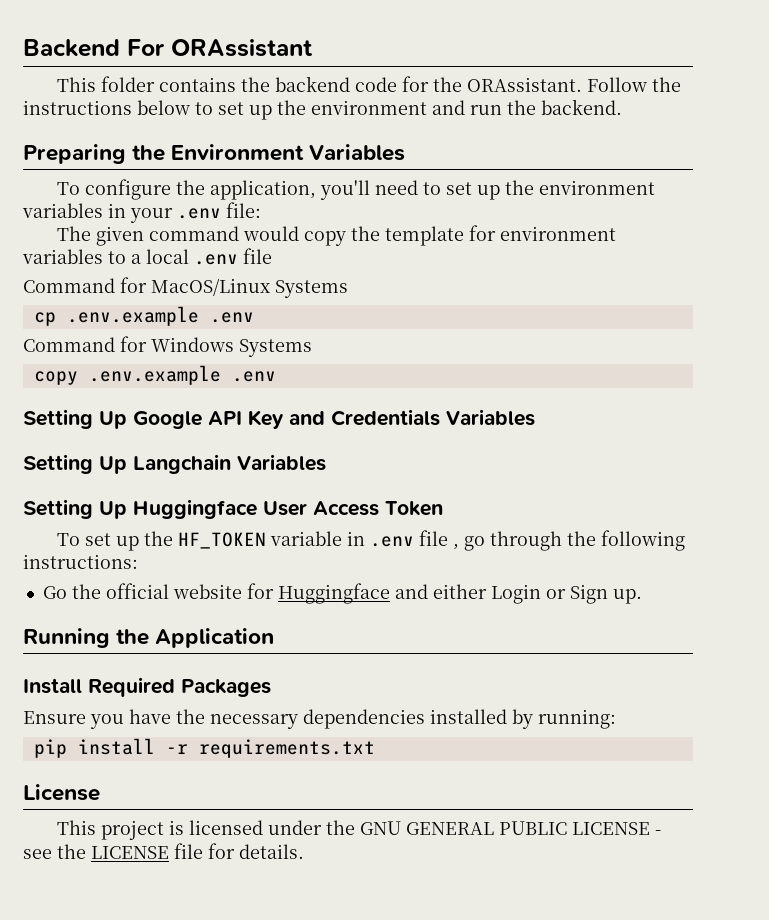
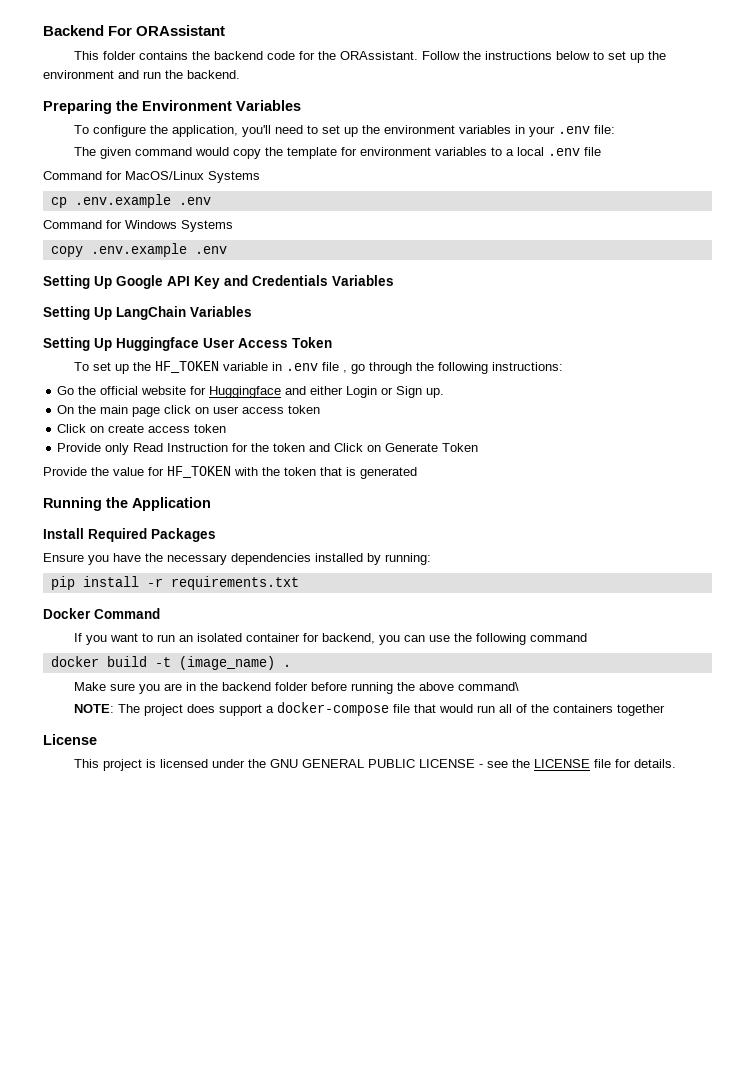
[133,454,231,474] Langchain -> [116,306,186,320] LangChain
(642, 596) none -> [57,405,321,417] [57,424,227,433] [57,443,479,455] [43,466,417,479] // On the main page click on user access token // Click on create access token // Provide only Read Instruction for the token and Click on Generate Token // Provide the value for HF_TOKEN with the token that is generated
(375, 748) none -> [43,608,160,619] [74,633,588,645] [50,656,291,670] [74,682,520,694] [74,702,666,716] // Docker Command // If you want to run an isolated container for backend, you can use the following command // docker build -t (image_name) . // Make sure you are in the backend folder before running the above command\ // NOTE: The project does support a docker-compose file that would run all of the containers together

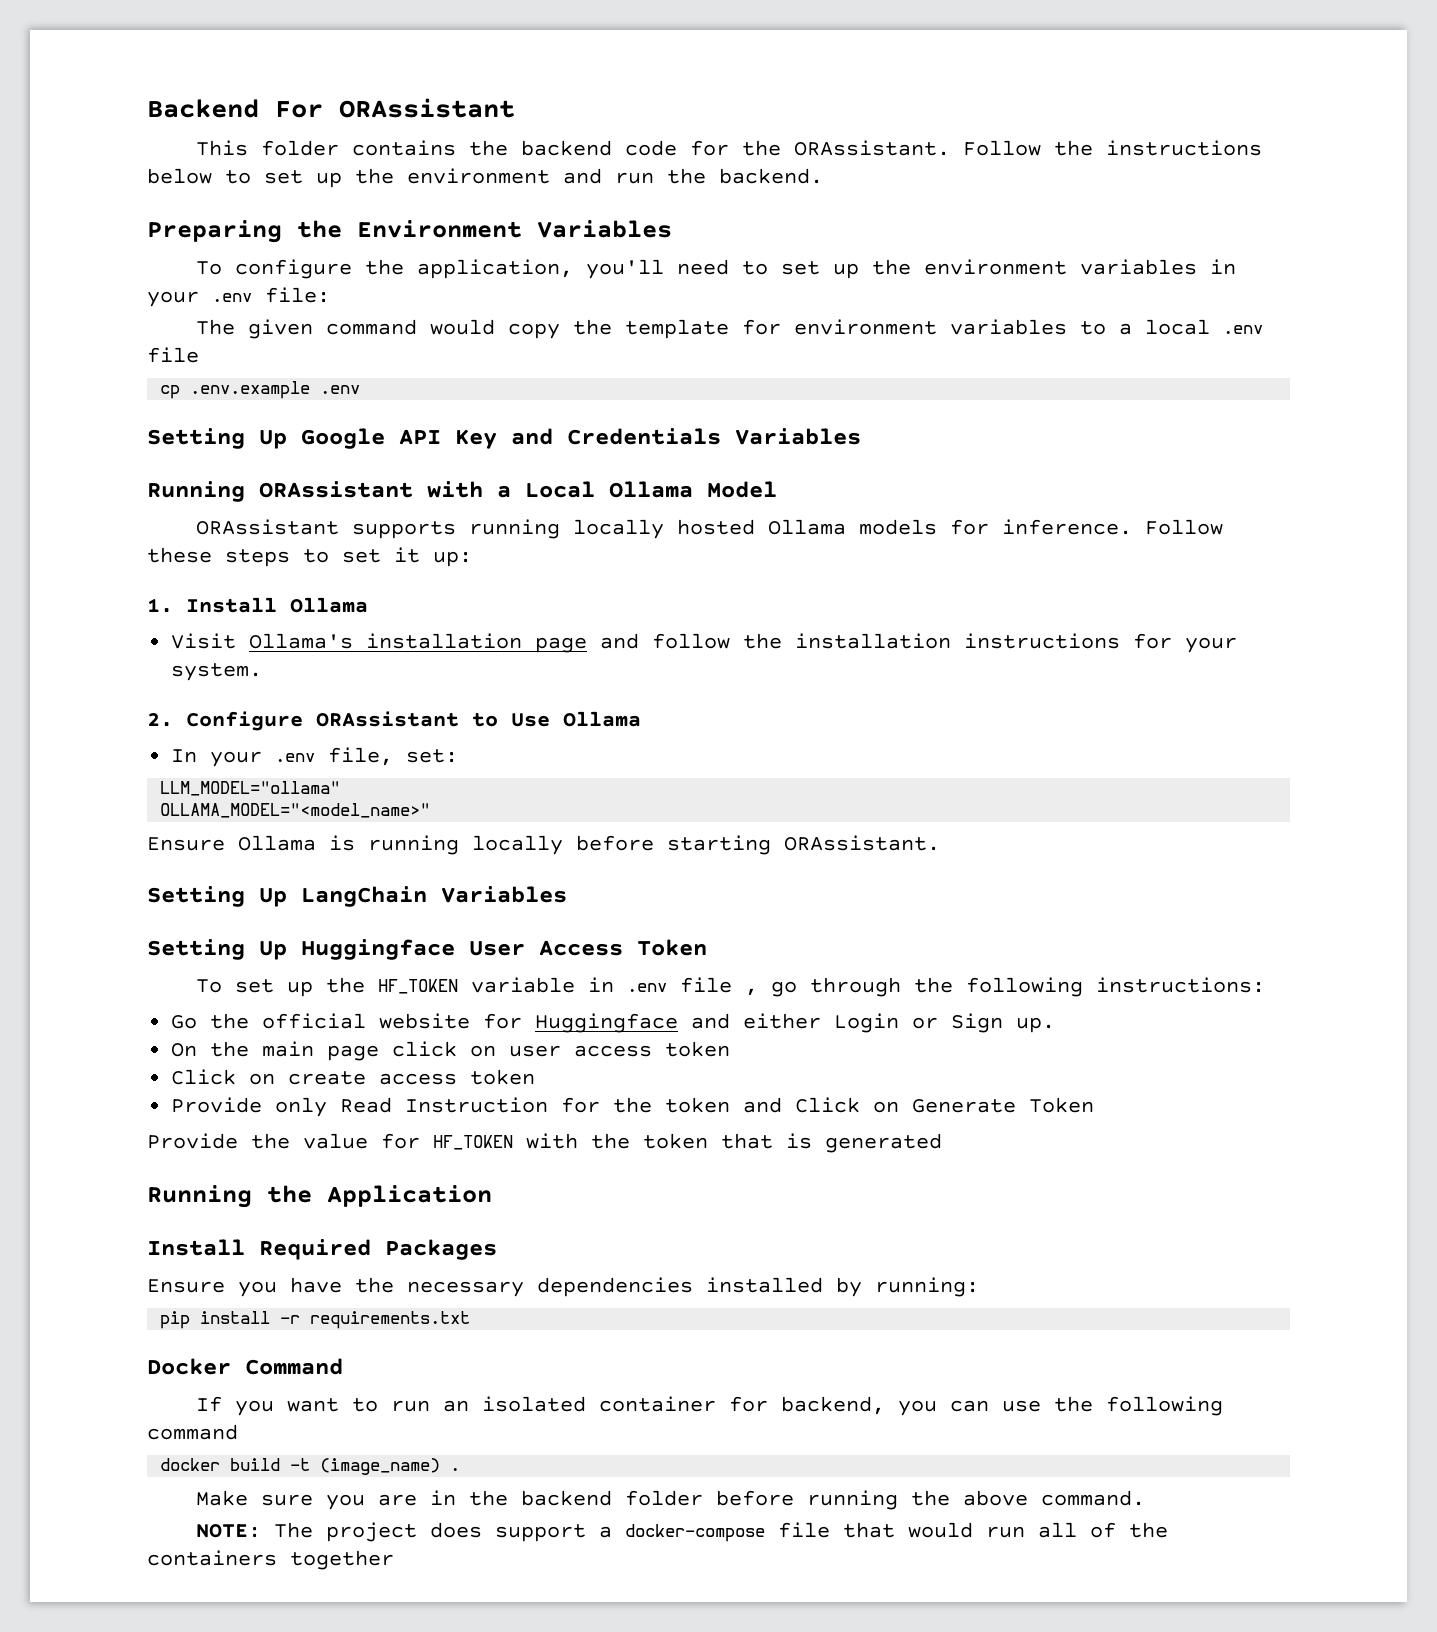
[43,171,260,183] // Command for MacOS/Linux Systems -> (199, 355) none
[43,220,233,232] [50,243,227,257] // Command for Windows Systems // copy .env.example .env -> (361, 389) none
(394, 280) none -> [147,481,777,502] [195,519,1223,539] [147,547,472,567] [147,597,368,613] [171,633,1238,653] [171,663,263,681] [147,711,641,731] [171,747,459,767] [160,781,341,796] [160,803,431,818] [147,835,940,855] // Running ORAssistant with a Local Ollama Model // ORAssistant supports running locally hosted Ollama models for inference. Follow these steps to set it up: // 1. Install Ollama // Visit Ollama's installation page and follow the installation instructions for your system. // 2. Configure ORAssistant to Use Ollama // In your .env file, set: // LLM_MODEL="ollama" // OLLAMA_MODEL="<model_name>" // Ensure Ollama is running locally before starting ORAssistant.
[458,682,520,691] command\ -> [1040,1490,1145,1506] command.
[43,734,97,745] [74,759,677,771] // License // This project is licensed under the GNU GENERAL PUBLIC LICENSE - see the LICENSE file for details. -> (394, 1560) none

